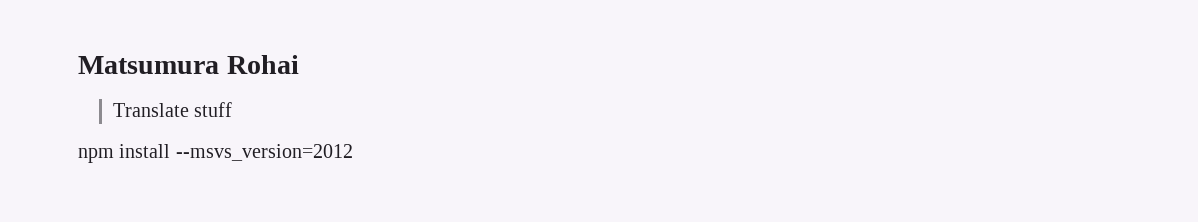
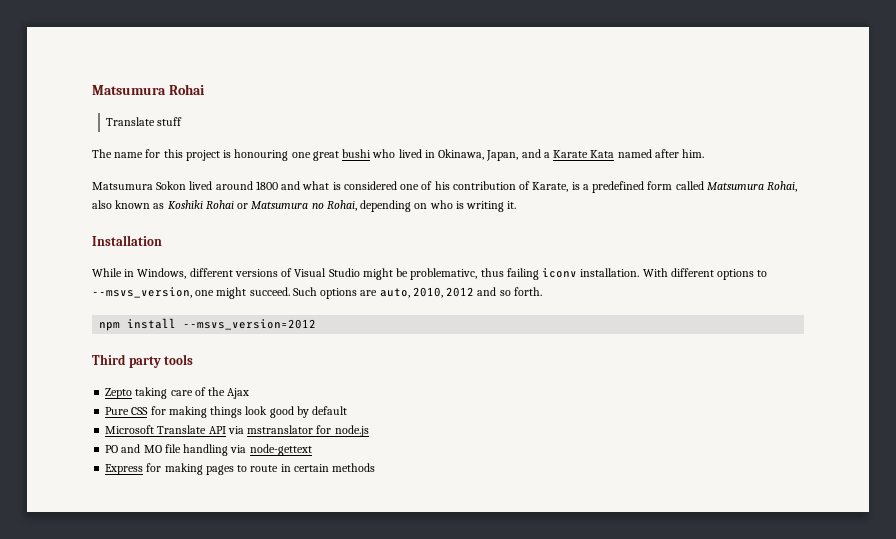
[78,144,353,163] npm install --msvs_version=2012 -> [92,149,705,161] [92,181,798,193] [92,200,517,212] [92,235,162,246] [92,268,768,280] [92,287,542,299] [99,318,317,331] [92,354,194,368] [105,387,250,399] [105,406,348,418] [105,425,369,437] [105,444,312,456] [105,463,376,475] The name for this project is honouring one great bushi who lived in Okinawa, Japan, and a Karate Kata named after him. // Matsumura Sokon lived around 1800 and what is considered one of his contribution of Karate, is a predefined form called Matsumura Rohai, also known as Koshiki Rohai or Matsumura no Rohai, depending on who is writing it. // Installation // While in Windows, different versions of Visual Studio might be problemativc, thus failing iconv installation. With different options to --msvs_version, one might succeed. Such options are auto, 2010, 2012 and so forth. // npm install --msvs_version=2012 // Third party tools // Zepto taking care of the Ajax // Pure CSS for making things look good by default // Microsoft Translate API via mstranslator for node.js // PO and MO file handling via node-gettext // Express for making pages to route in certain methods

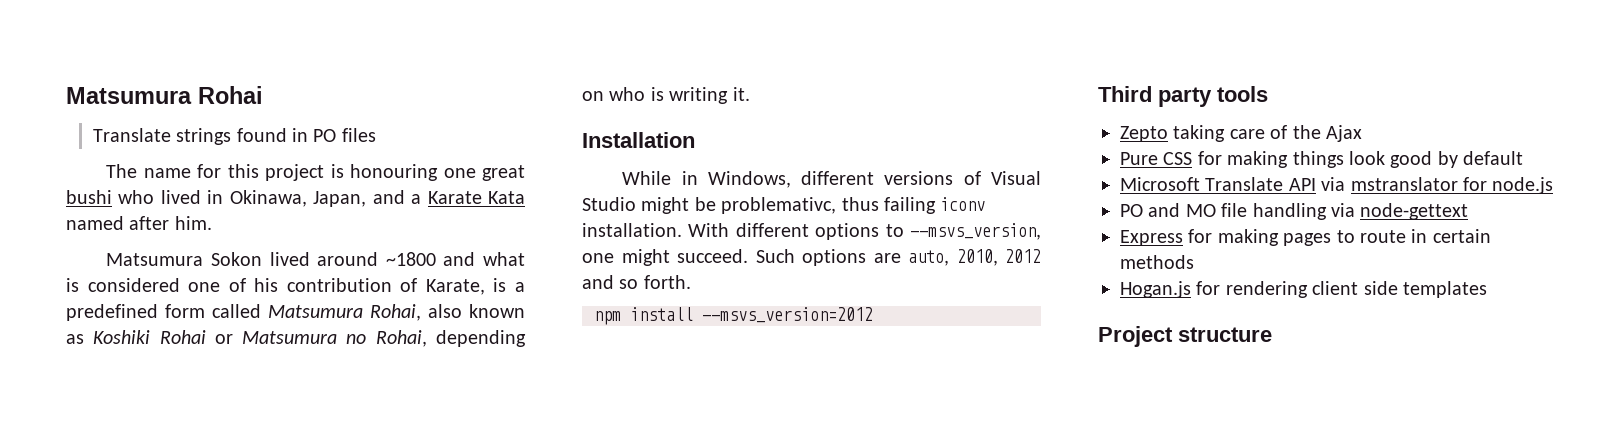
[157,117,183,126] stuff -> [176,128,376,145] strings found in PO files
[255,181,278,190] 1800 -> [385,252,436,266] ~1800
(376, 467) none -> [1120,281,1487,298] [1098,326,1272,347] // Hogan.js for rendering client side templates // Project structure

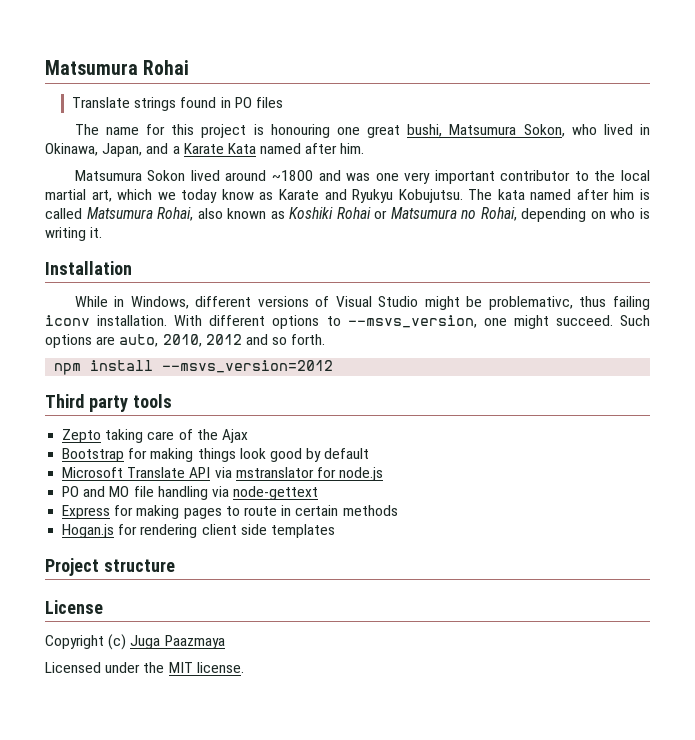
[66,190,112,204] bushi -> [407,124,565,137] bushi, Matsumura Sokon,
[482,252,525,266] [66,278,525,295] [66,304,205,321] what is considered one of his contribution of Karate, is a predefined form -> [346,170,650,184] [45,189,650,203] was one very important contributor to the local martial art, which we today know as Karate and Ryukyu Kobujutsu. The kata named after him is
[1120,152,1193,165] Pure CSS -> [62,448,125,462] Bootstrap
(1272, 334) none -> [45,600,103,614] [45,634,225,650] [45,662,244,673] // License // Copyright (c) Juga Paazmaya // Licensed under the MIT license.

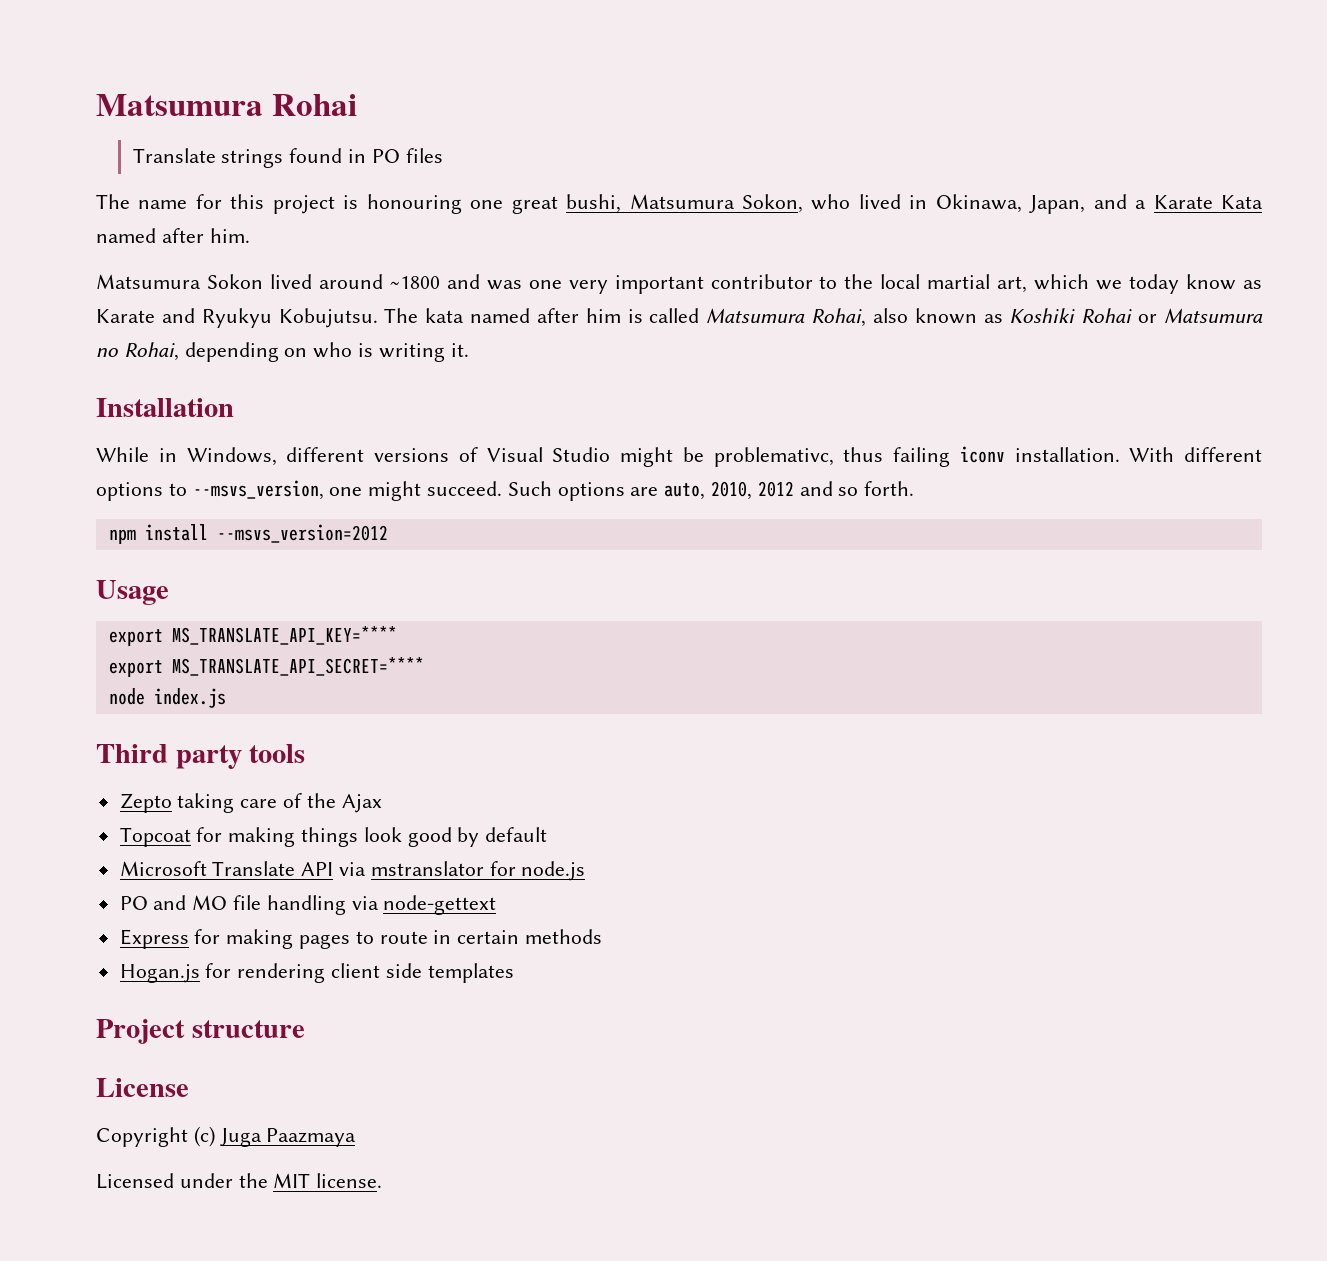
(334, 366) none -> [96,580,169,605] [108,626,397,646] [108,657,424,677] [108,688,226,708] // Usage // export MS_TRANSLATE_API_KEY=**** // export MS_TRANSLATE_API_SECRET=**** // node index.js
[62,448,125,462] Bootstrap -> [119,827,191,847] Topcoat

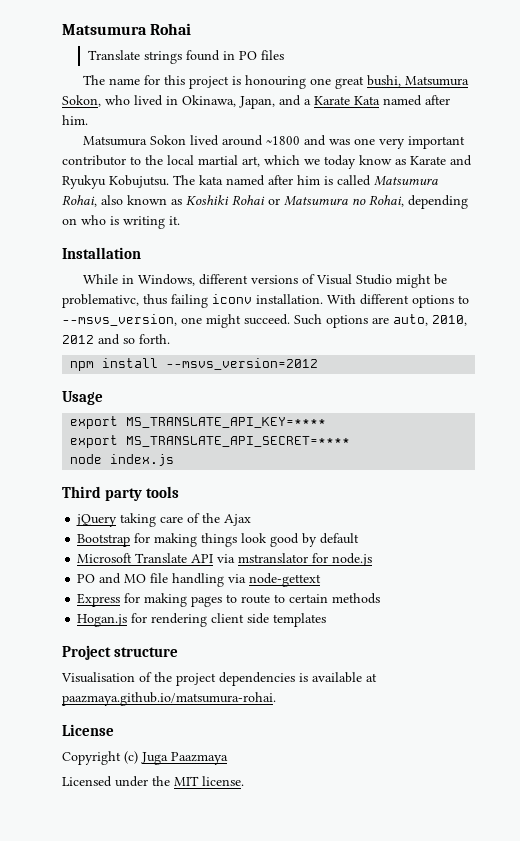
[119,793,172,813] Zepto -> [76,514,118,527] jQuery
[119,827,191,847] Topcoat -> [77,534,131,547] Bootstrap
[433,930,452,944] in -> [274,594,286,603] to
(305, 1029) none -> [61,672,377,686] [62,692,276,706] // Visualisation of the project dependencies is available at paazmaya.github.io/matsumura-rohai.

